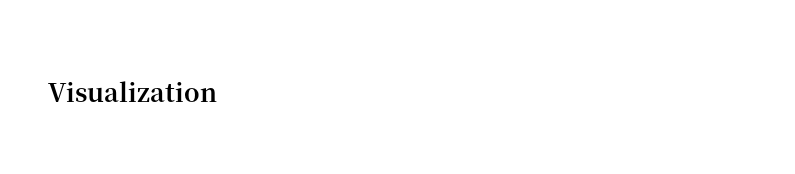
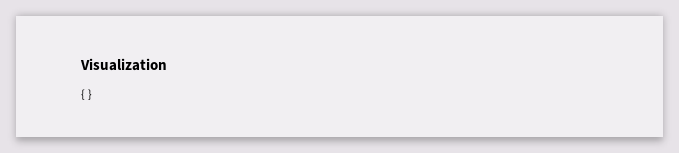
(217, 91) none -> [81,89,93,100] // { }

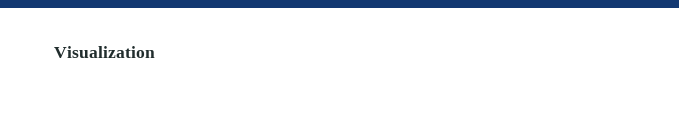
[81,89,93,100] // { } -> (155, 52) none

